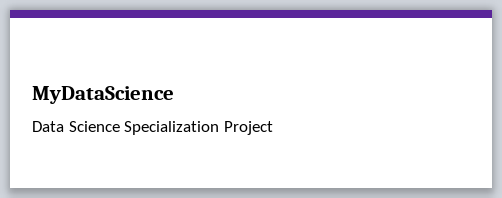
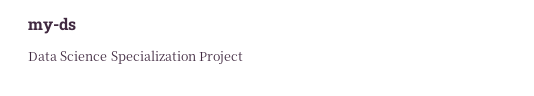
[32,86,174,104] MyDataScience -> [28,17,76,34] my-ds

